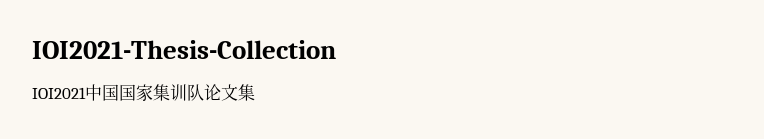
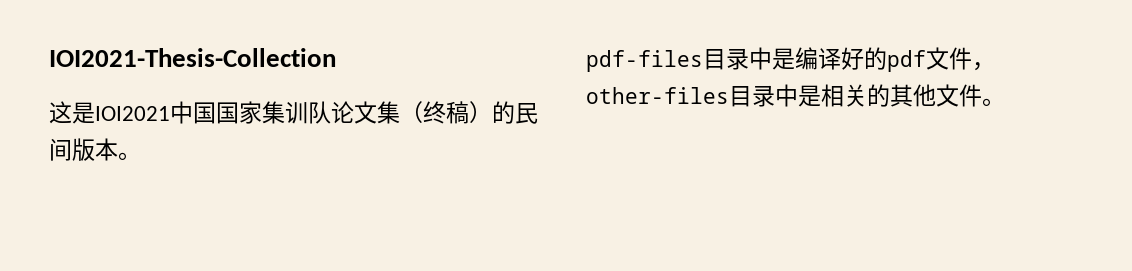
(336, 49) none -> [49,101,95,124] 这是
(255, 92) none -> [400,101,538,124] [49,138,141,161] [586,47,995,72] [586,84,1005,107] （终稿）的民间版本。 // pdf-files目录中是编译好的pdf文件，other-files目录中是相关的其他文件。

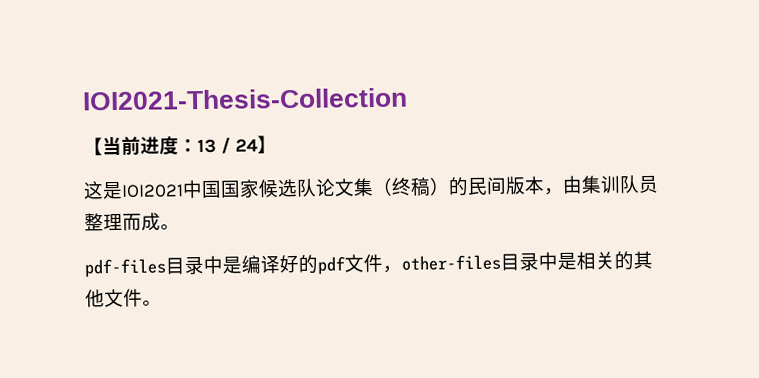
(336, 57) none -> [83,135,277,156] // 【当前进度：13 / 24】
[262,101,308,124] 集训 -> [258,178,298,198] 候选
(118, 149) none -> [544,175,659,196] [84,212,161,232] ，由集训队员整理而成

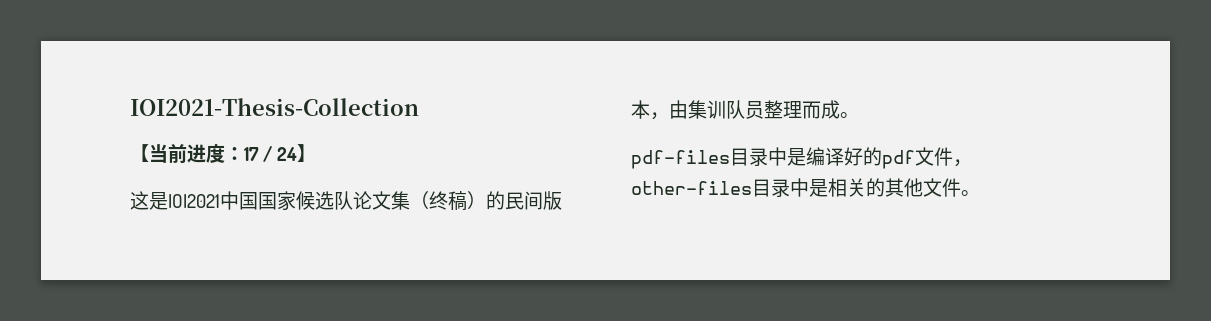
[197,138,217,154] 13 -> [244,147,259,161] 17

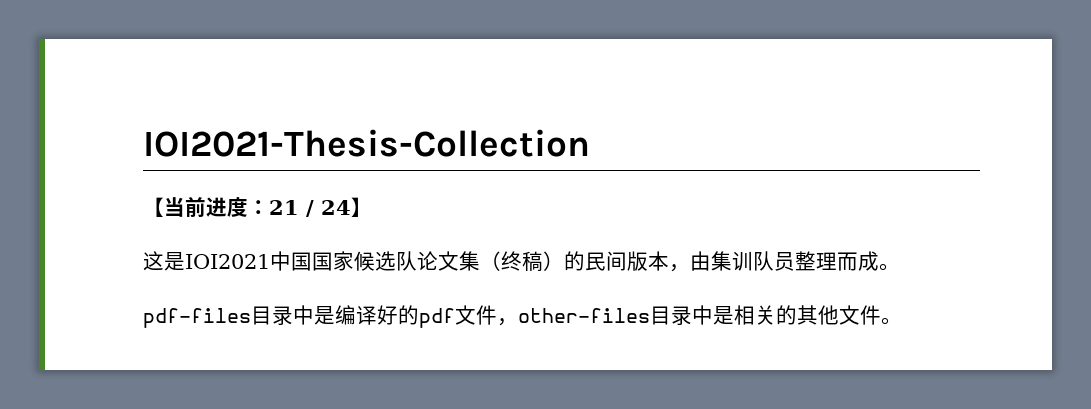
[244,147,259,161] 17 -> [269,200,299,215] 21

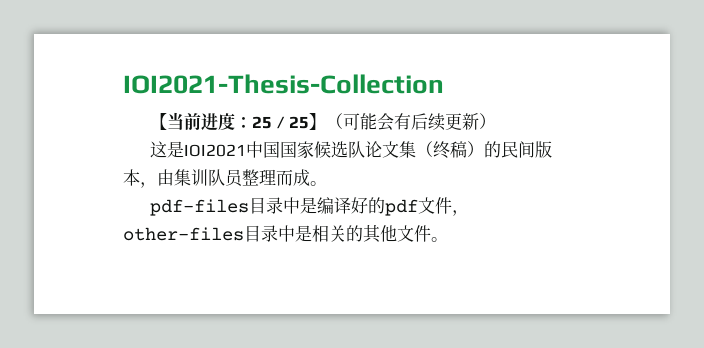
[269,197,372,217] 21 / 24】 -> [252,113,496,131] 25 / 25】（可能会有后续更新）

